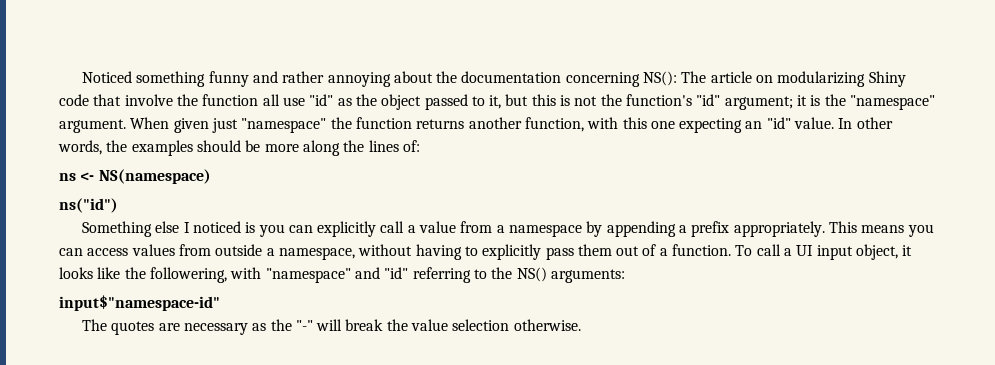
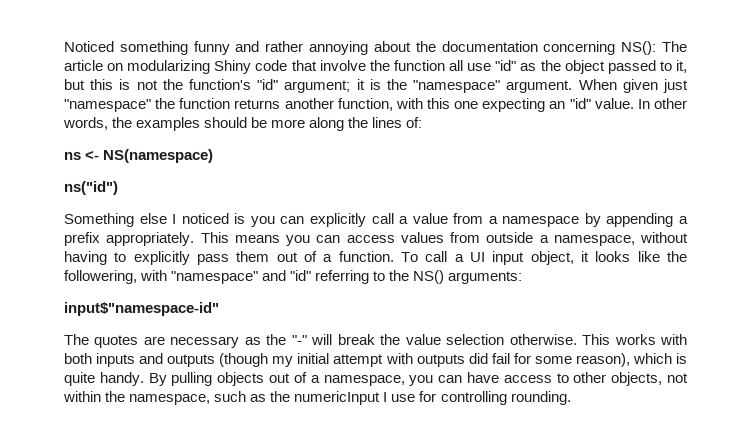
(581, 325) none -> [582,334,687,345] [64,353,687,367] [64,372,688,386] [63,391,571,405] This works with both inputs and outputs (though my initial attempt with outputs did fail for some reason), which is quite handy. By pulling objects out of a namespace, you can have access to other objects, not within the namespace, such as the numericInput I use for controlling rounding.

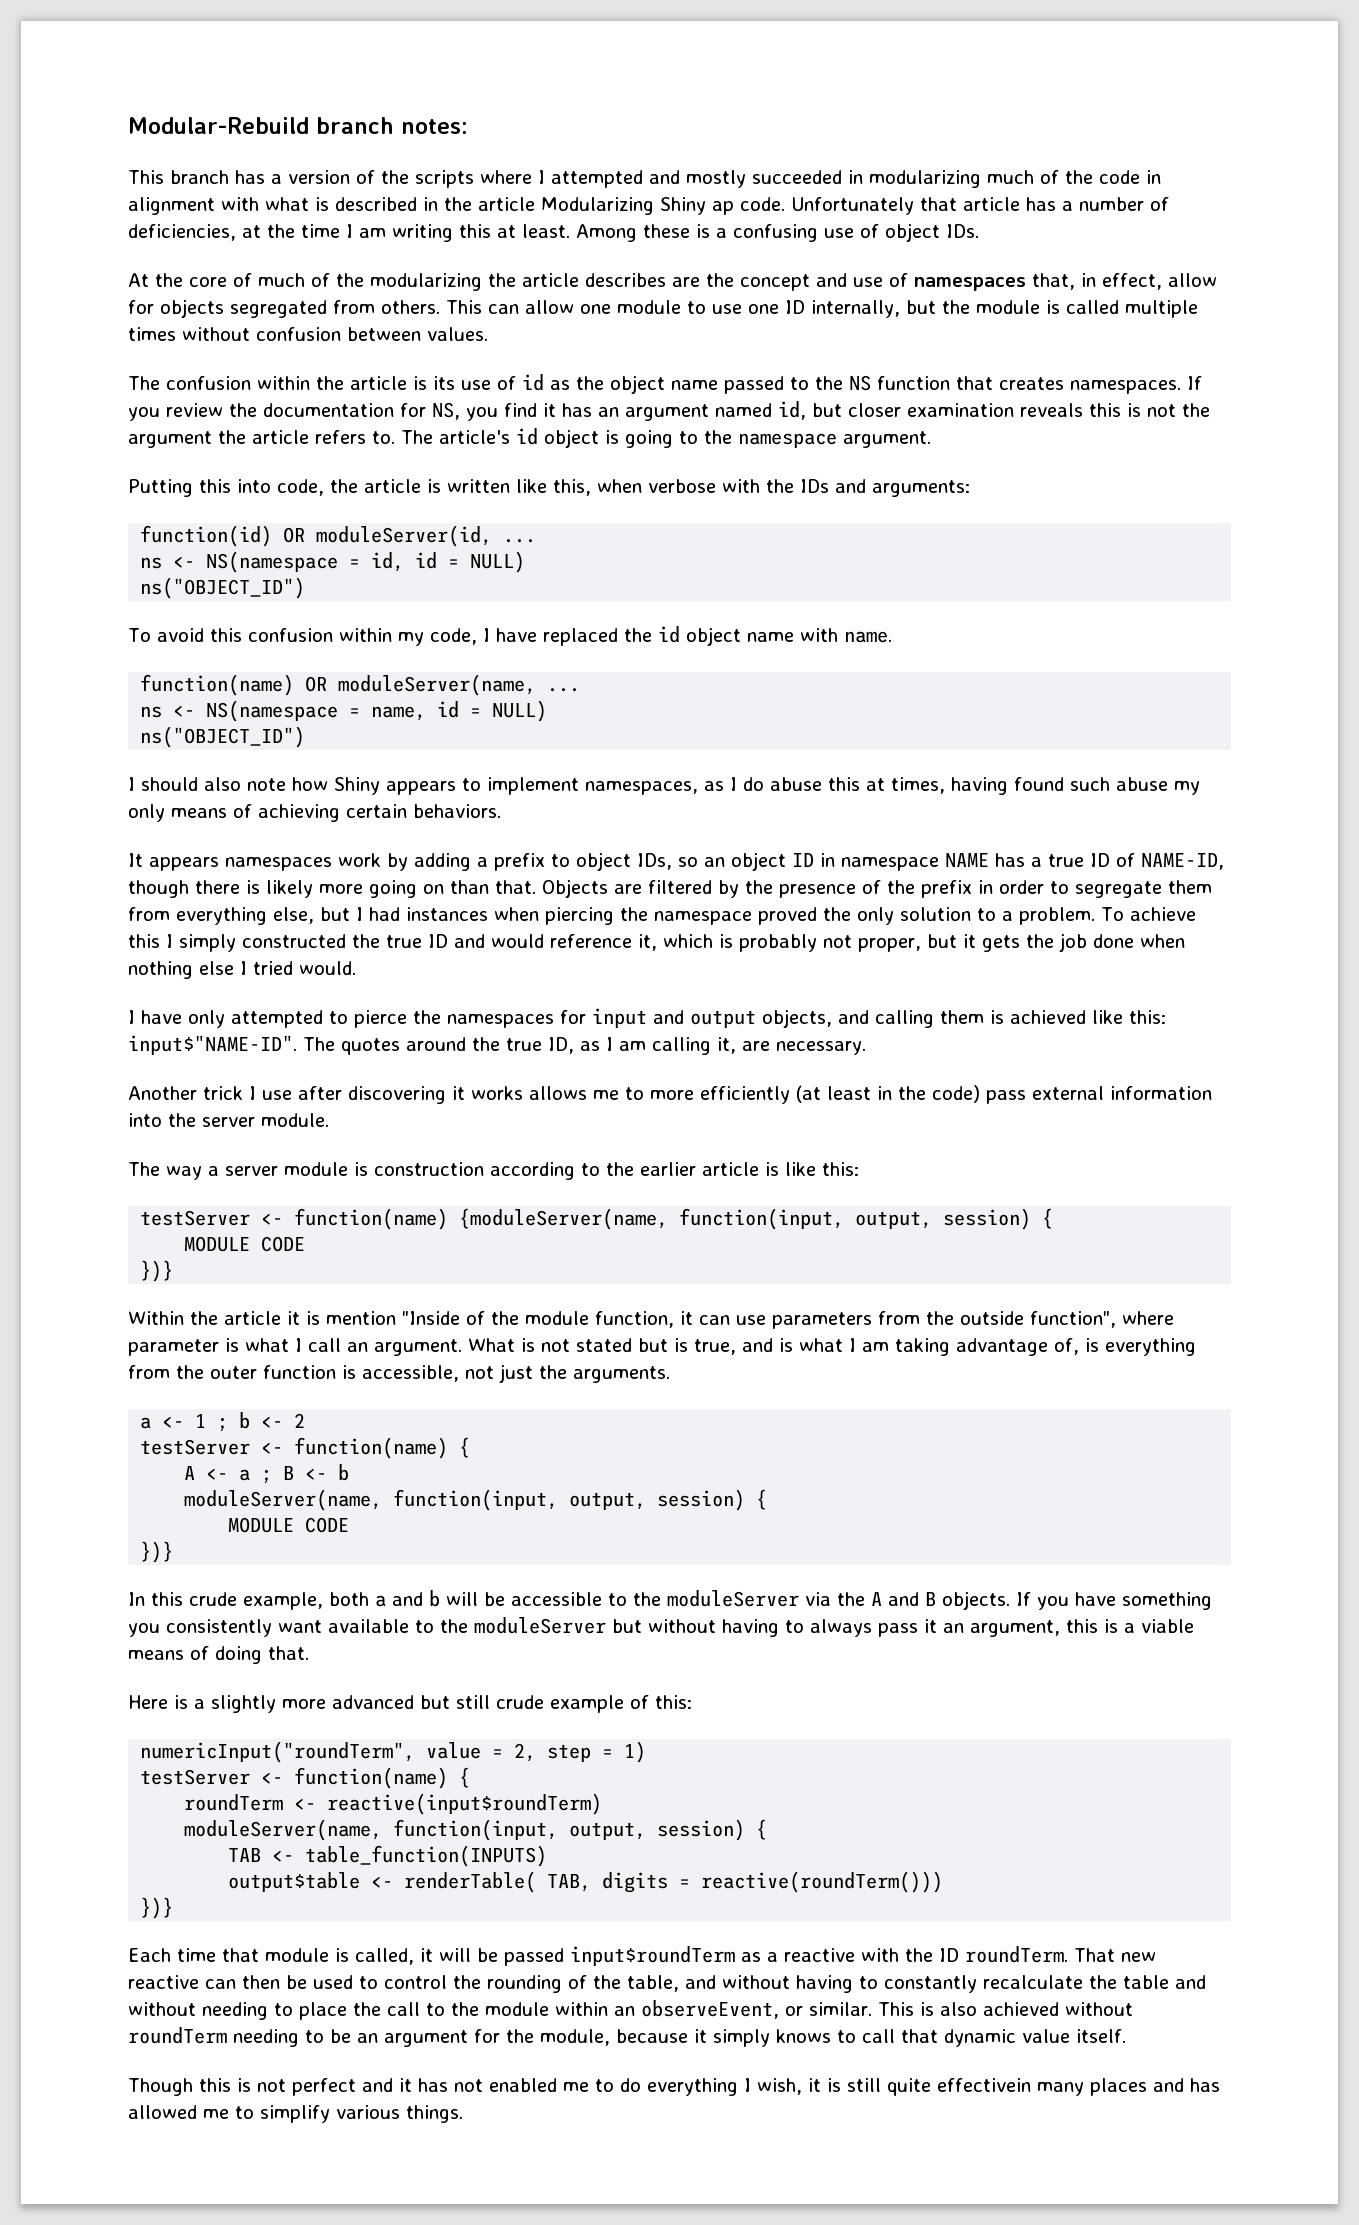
[64,41,687,55] [64,60,517,74] Noticed something funny and rather annoying about the documentation concerning NS(): The article on modularizing Shiny code that involve the function all use "id" -> [128,117,468,134] [128,170,1161,188] [128,197,1169,215] [128,223,979,242] [128,273,1217,291] [128,299,1198,318] [128,327,488,341] [128,374,544,391] Modular-Rebuild branch notes: // This branch has a version of the scripts where I attempted and mostly succeeded in modularizing much of the code in alignment with what is described in the article Modularizing Shiny ap code. Unfortunately that article has a number of deficiencies, at the time I am writing this at least. Among these is a confusing use of object IDs. // At the core of much of the modularizing the article describes are the concept and use of namespaces that, in effect, allow for objects segregated from others. This can allow one module to use one ID internally, but the module is called multiple times without confusion between values. // The confusion within the article is its use of id
(605, 67) none -> [671,380,718,390] name
[676,60,688,73] [64,79,688,93] [64,98,687,112] [63,117,423,131] [64,149,214,163] [64,181,118,195] [64,213,688,227] [64,232,688,246] [64,251,687,265] [64,270,523,284] [64,302,219,316] [64,334,687,348] [64,353,687,367] [64,372,688,386] [63,391,571,405] it, but this is not the function's "id" argument; it is the "namespace" argument. When given just "namespace" the function returns another function, with this one expecting an "id" value. In other words, the examples should be more along the lines of: // ns <- NS(namespace) // ns("id") // Something else I noticed is you can explicitly call a value from a namespace by appending a prefix appropriately. This means you can access values from outside a namespace, without having to explicitly pass them out of a function. To call a UI input object, it looks like the followering, with "namespace" and "id" referring to the NS() arguments: // input$"namespace-id" // The quotes are necessary as the "-" will break the value selection otherwise. This works with both inputs and outputs (though my initial attempt with outputs did fail for some reason), which is quite handy. By pulling objects out of a namespace, you can have access to other objects, not within the namespace, such as the numericInput I use for controlling rounding. -> [815,375,1202,394] [128,401,1210,421] [128,428,931,448] [128,479,970,497] [140,525,537,547] [140,551,526,573] [140,577,306,599] [128,626,892,646] [140,674,581,696] [140,700,548,722] [140,726,306,748] [128,777,1200,795] [128,804,501,822] [128,852,1224,871] [128,879,1212,898] [128,907,1196,925] [128,933,1185,952] [128,961,356,979] [128,1008,1166,1028] [128,1035,866,1055] [128,1085,1212,1104] [128,1113,329,1127] [128,1162,859,1180] [140,1208,1054,1230] [184,1236,306,1252] [140,1260,174,1282] [128,1311,1174,1329] [128,1338,1196,1356] [128,1364,670,1383] [140,1412,306,1432] [140,1437,471,1459] [184,1464,350,1484] [184,1489,768,1511] [228,1517,350,1533] [140,1541,174,1563] [128,1590,1212,1610] [128,1617,1194,1637] [128,1646,309,1664] [128,1695,692,1713] [140,1741,647,1763] [140,1767,471,1789] [184,1793,603,1815] [184,1819,768,1841] [228,1845,548,1867] [228,1871,944,1893] [140,1897,174,1919] [128,1946,1156,1966] [128,1975,1206,1993] [128,2000,1133,2020] [128,2027,1126,2047] [128,2078,1220,2096] [128,2105,463,2123] the NS function that creates namespaces. If you review the documentation for NS, you find it has an argument named id, but closer examination reveals this is not the argument the article refers to. The article's id object is going to the namespace argument. // Putting this into code, the article is written like this, when verbose with the IDs and arguments: // function(id) OR moduleServer(id, ... // ns <- NS(namespace = id, id = NULL) // ns("OBJECT_ID") // To avoid this confusion within my code, I have replaced the id object name with name. // function(name) OR moduleServer(name, ... // ns <- NS(namespace = name, id = NULL) // ns("OBJECT_ID") // I should also note how Shiny appears to implement namespaces, as I do abuse this at times, having found such abuse my only means of achieving certain behaviors. // It appears namespaces work by adding a prefix to object IDs, so an object ID in namespace NAME has a true ID of NAME-ID, though there is likely more going on than that. Objects are filtered by the presence of the prefix in order to segregate them from everything else, but I had instances when piercing the namespace proved the only solution to a problem. To achieve this I simply constructed the true ID and would reference it, which is probably not proper, but it gets the job done when nothing else I tried would. // I have only attempted to pierce the namespaces for input and output objects, and calling them is achieved like this: input$"NAME-ID". The quotes around the true ID, as I am calling it, are necessary. // Another trick I use after discovering it works allows me to more efficiently (at least in the code) pass external information into the server module. // The way a server module is construction according to the earlier article is like this: // testServer <- function(name) {moduleServer(name, function(input, output, session) { // MODULE CODE // })} // Within the article it is mention "Inside of the module function, it can use parameters from the outside function", where parameter is what I call an argument. What is not stated but is true, and is what I am taking advantage of, is everything from the outer function is accessible, not just the arguments. // a <- 1 ; b <- 2 // testServer <- function(name) { // A <- a ; B <- b // moduleServer(name, function(input, output, session) { // MODULE CODE // })} // In this crude example, both a and b will be accessible to the moduleServer via the A and B objects. If you have something you consistently want available to the moduleServer but without having to always pass it an argument, this is a viable means of doing that. // Here is a slightly more advanced but still crude example of this: // numericInput("roundTerm", value = 2, step = 1) // testServer <- function(name) { // roundTerm <- reactive(input$roundTerm) // moduleServer(name, function(input, output, session) { // TAB <- table_function(INPUTS) // output$table <- renderTable( TAB, digits = reactive(roundTerm())) // })} // Each time that module is called, it will be passed input$roundTerm as a reactive with the ID roundTerm. That new reactive can then be used to control the rounding of the table, and without having to constantly recalculate the table and without needing to place the call to the module within an observeEvent, or similar. This is also achieved without roundTerm needing to be an argument for the module, because it simply knows to call that dynamic value itself. // Though this is not perfect and it has not enabled me to do everything I wish, it is still quite effectivein many places and has allowed me to simplify various things.

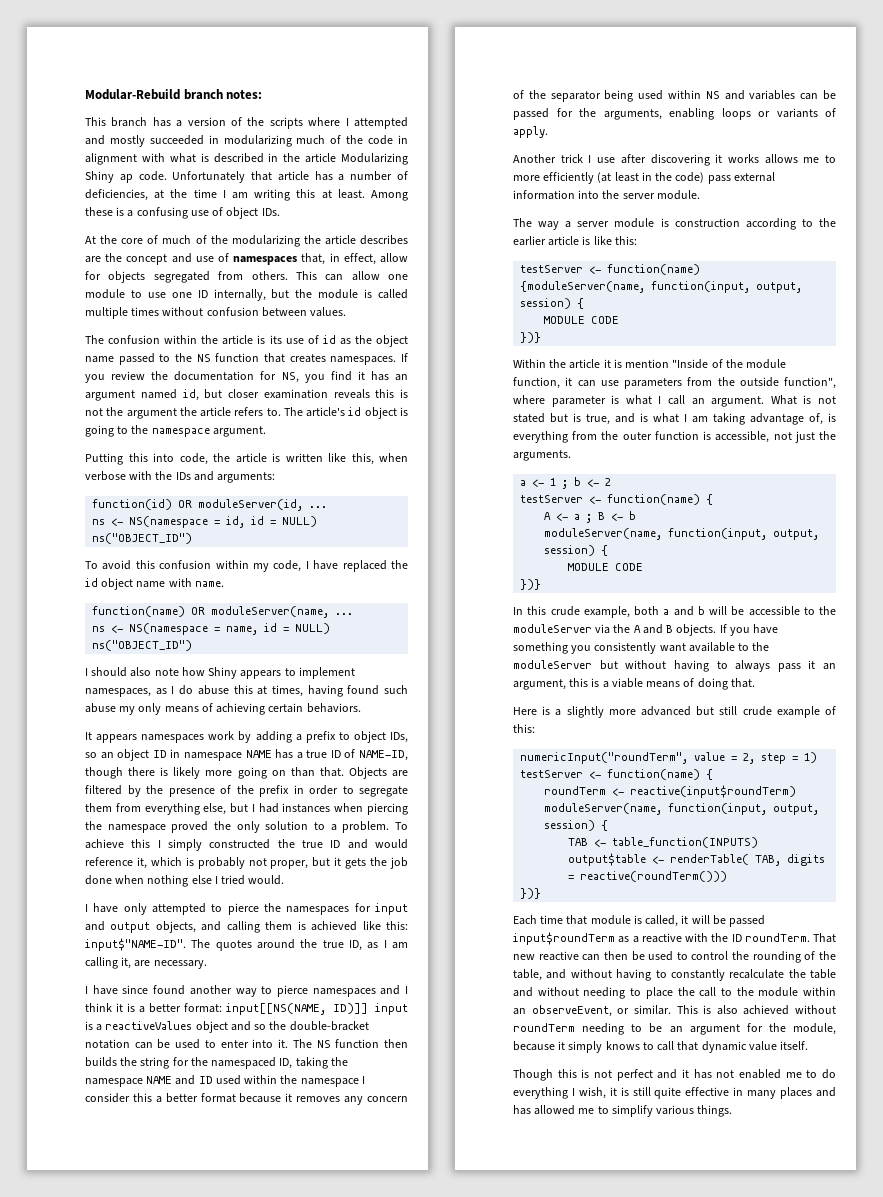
(866, 1048) none -> [85,985,408,997] [85,1003,409,1015] [85,1021,369,1033] [85,1039,408,1049] [85,1057,348,1069] [85,1075,365,1087] [85,1093,408,1105] [513,90,836,102] [513,108,836,120] [513,126,548,138] // I have since found another way to pierce namespaces and I think it is a better format: input[[NS(NAME, ID)]] input is a reactiveValues object and so the double-bracket notation can be used to enter into it. The NS function then builds the string for the namespaced ID, taking the namespace NAME and ID used within the namespace I consider this a better format because it removes any concern of the separator being used within NS and variables can be passed for the arguments, enabling loops or variants of apply.
[937,2078,1031,2092] effectivein -> [685,1087,744,1096] effective in

